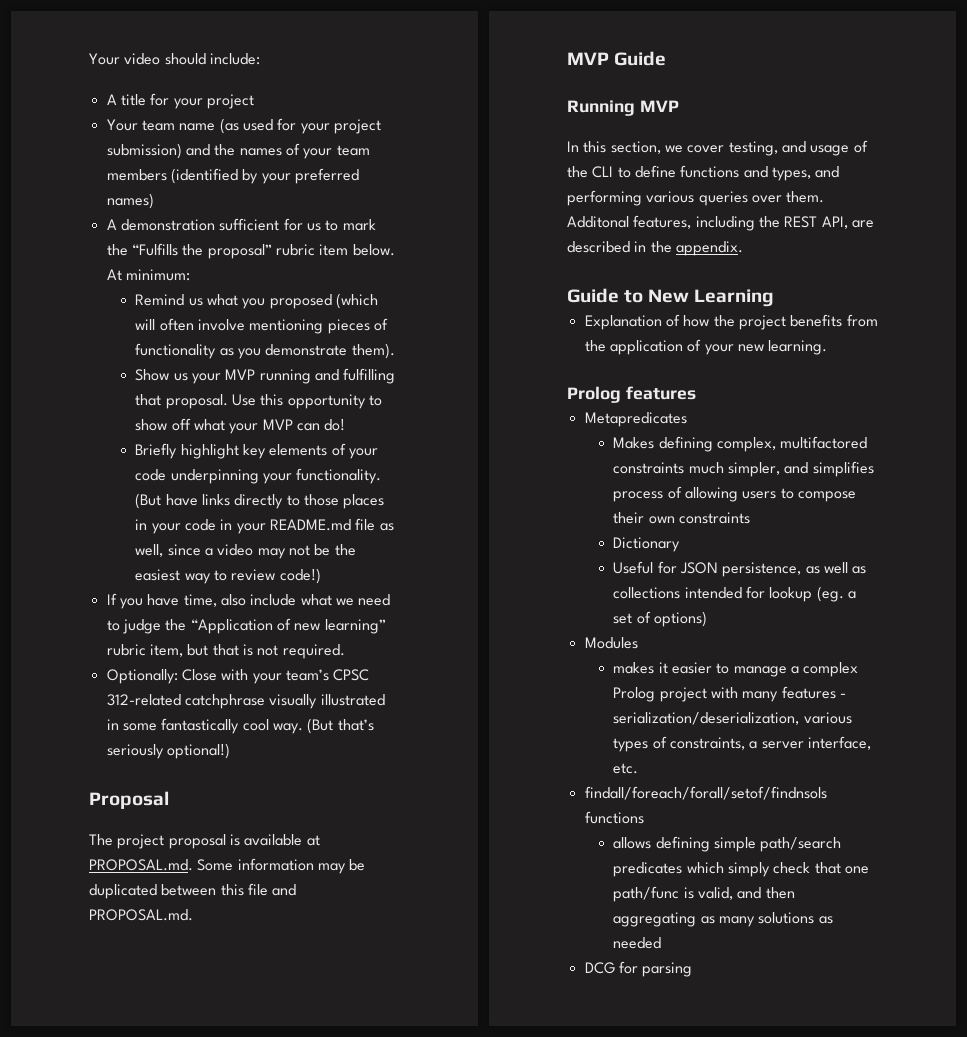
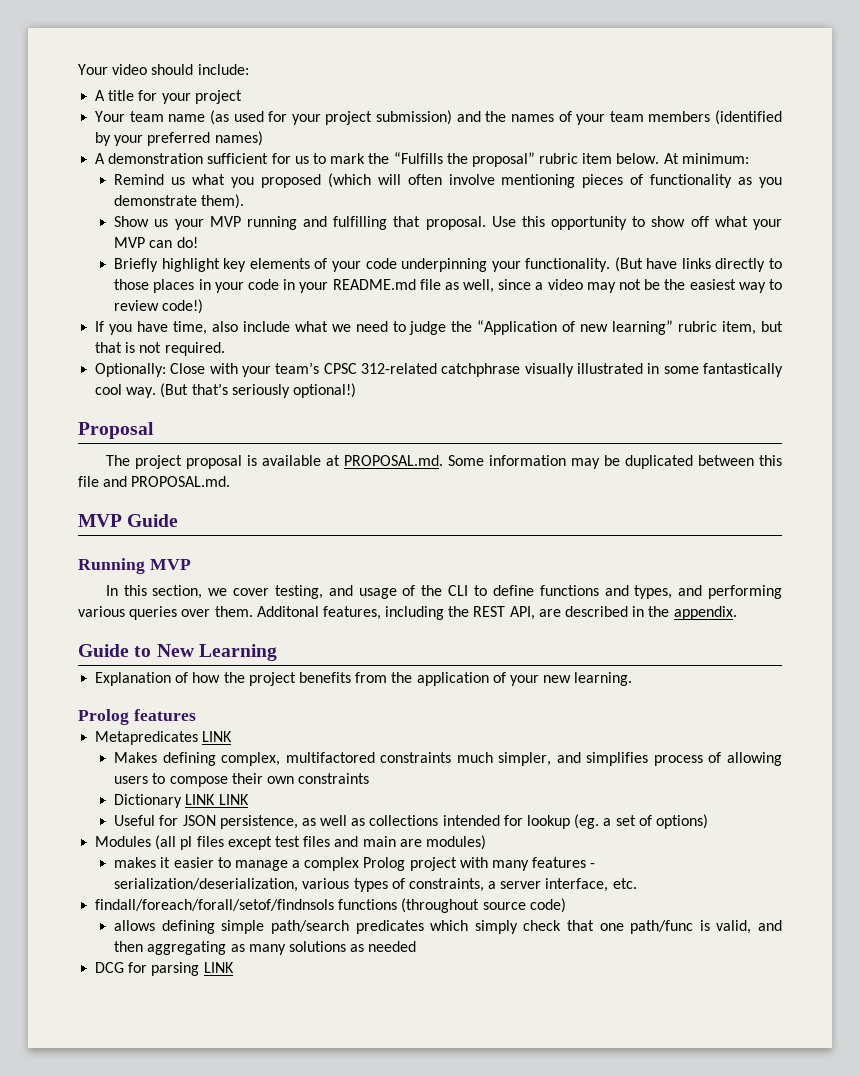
(687, 419) none -> [202,731,233,742] LINK
(681, 544) none -> [185,794,249,805] LINK LINK
(638, 643) none -> [155,835,486,850] (all pl files except test files and main are modules)
(644, 817) none -> [401,898,566,913] (throughout source code)
(693, 969) none -> [203,962,234,973] LINK

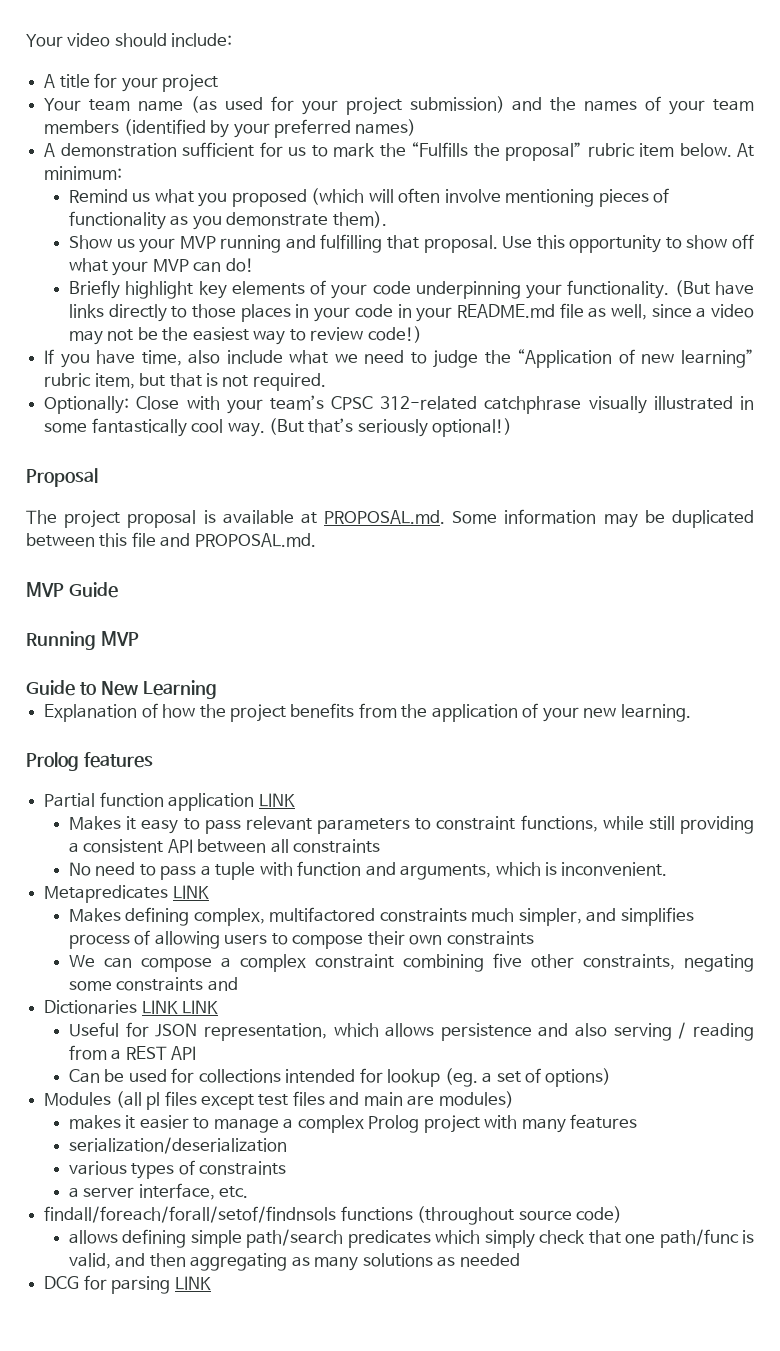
[105,585,782,599] [78,606,737,620] // In this section, we cover testing, and usage of the CLI to define functions and types, and performing various queries over them. Additonal features, including the REST API, are described in the appendix. -> (139, 638) none
(196, 715) none -> [44,792,295,811] [68,815,754,834] [68,839,381,853] [68,861,668,880] // Partial function application LINK // Makes it easy to pass relevant parameters to constraint functions, while still providing a consistent API between all constraints // No need to pass a tuple with function and arguments, which is inconvenient.
[114,794,183,808] Dictionary -> [68,953,754,972] [68,977,238,991] [44,1000,138,1014] We can compose a complex constraint combining five other constraints, negating some constraints and // Dictionaries
[219,815,366,829] persistence, as well as -> [203,1022,754,1041] [68,1045,197,1060] [68,1068,195,1083] representation, which allows persistence and also serving / reading from a REST API // Can be used for
[590,863,596,868] [114,878,299,892] - serialization/deserialization, -> [68,1137,287,1154] // serialization/deserialization //
[408,878,484,892] constraints, -> [199,1161,287,1175] constraints //

